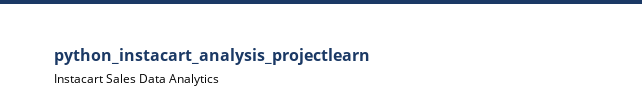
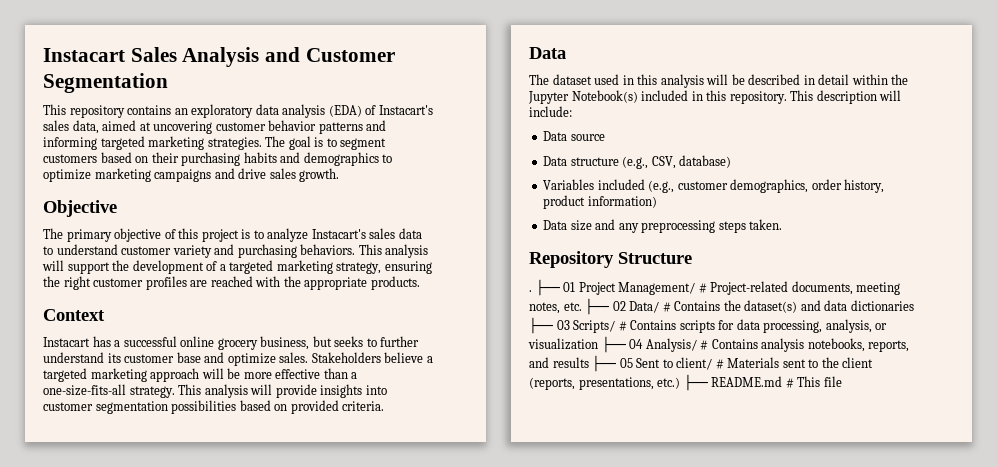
[54,48,370,65] [54,74,220,86] python_instacart_analysis_projectlearn // Instacart Sales Data Analytics -> [43,47,395,67] [43,73,168,93] [43,104,433,118] [43,120,387,134] [43,136,387,150] [43,152,393,166] [43,168,340,182] [43,200,117,217] [43,228,422,242] [43,244,429,258] [42,260,432,274] [43,276,420,290] [43,309,105,321] [43,336,420,350] [43,352,433,366] [43,368,358,382] [43,384,387,398] [43,400,385,414] [529,47,566,59] [529,74,909,88] [528,90,902,104] [529,106,572,117] [543,131,605,141] [543,155,732,169] [543,179,885,193] [543,195,657,209] [543,219,783,233] [529,251,692,268] [529,279,901,296] [529,298,914,315] [529,317,888,334] [528,336,910,353] [529,355,874,372] [529,374,842,391] Instacart Sales Analysis and Customer Segmentation // This repository contains an exploratory data analysis (EDA) of Instacart's sales data, aimed at uncovering customer behavior patterns and informing targeted marketing strategies. The goal is to segment customers based on their purchasing habits and demographics to optimize marketing campaigns and drive sales growth. // Objective // The primary objective of this project is to analyze Instacart's sales data to understand customer variety and purchasing behaviors. This analysis will support the development of a targeted marketing strategy, ensuring the right customer profiles are reached with the appropriate products. // Context // Instacart has a successful online grocery business, but seeks to further understand its customer base and optimize sales. Stakeholders believe a targeted marketing approach will be more effective than a one-size-fits-all strategy. This analysis will provide insights into customer segmentation possibilities based on provided criteria. // Data // The dataset used in this analysis will be described in detail within the Jupyter Notebook(s) included in this repository. This description will include: // Data source // Data structure (e.g., CSV, database) // Variables included (e.g., customer demographics, order history, product information) // Data size and any preprocessing steps taken. // Repository Structure // . ├── 01 Project Management/ # Project-related documents, meeting notes, etc. ├── 02 Data/ # Contains the dataset(s) and data dictionaries ├── 03 Scripts/ # Contains scripts for data processing, analysis, or visualization ├── 04 Analysis/ # Contains analysis notebooks, reports, and results ├── 05 Sent to client/ # Materials sent to the client (reports, presentations, etc.) ├── README.md # This file

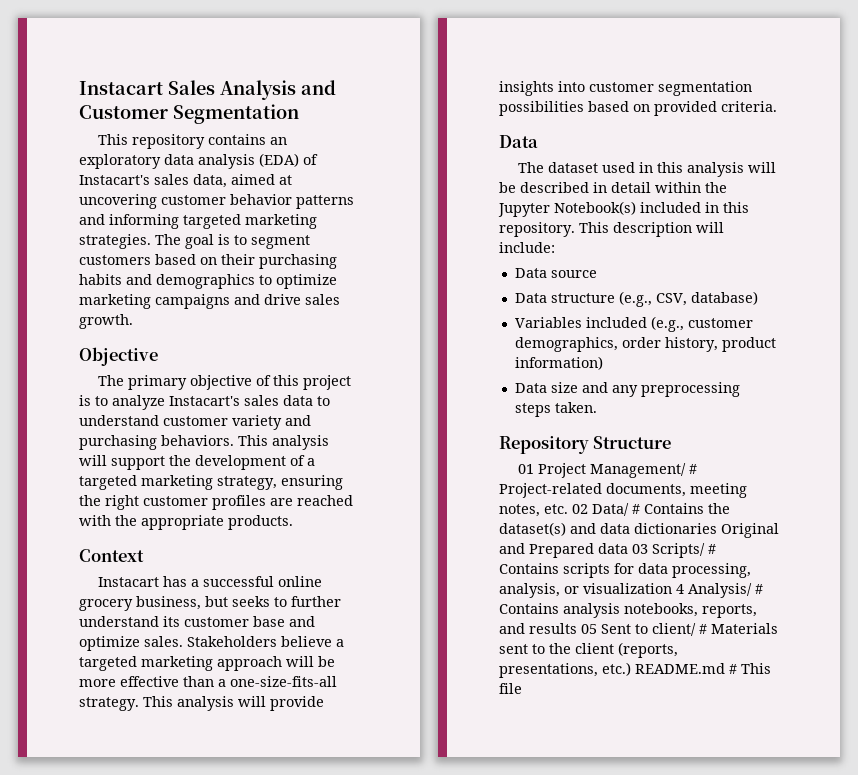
[529,279,560,296] . ├── -> (672, 442) none
[585,298,610,315] ├── -> (568, 509) none
[529,317,553,334] ├── -> [721,523,779,538] [499,543,628,558] Original and Prepared data
[601,336,644,353] ├── 04 -> [676,584,684,594] 4
[592,355,617,372] ├── -> (577, 628) none
[683,374,708,391] ├── -> (631, 669) none

